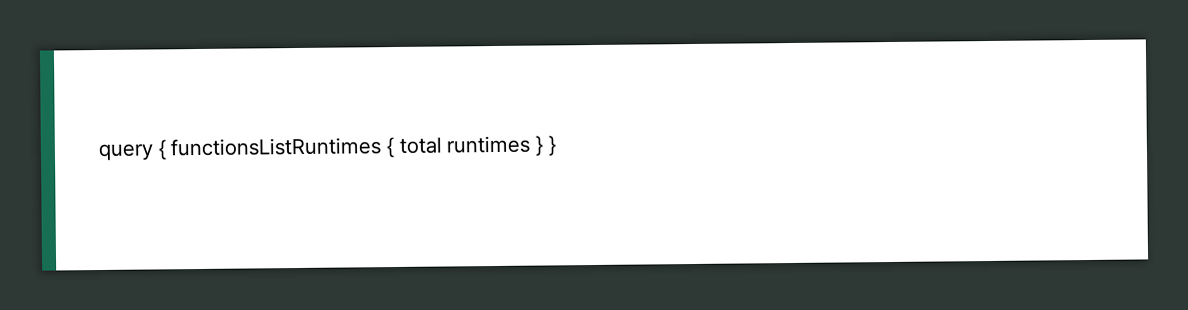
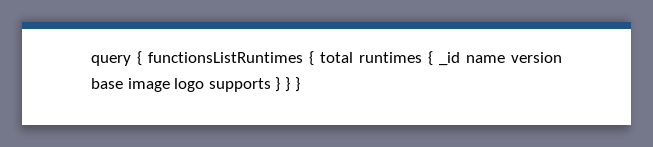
[535,135,557,157] } } -> [428,51,562,66] [91,77,300,92] { _id name version base image logo supports } } }

